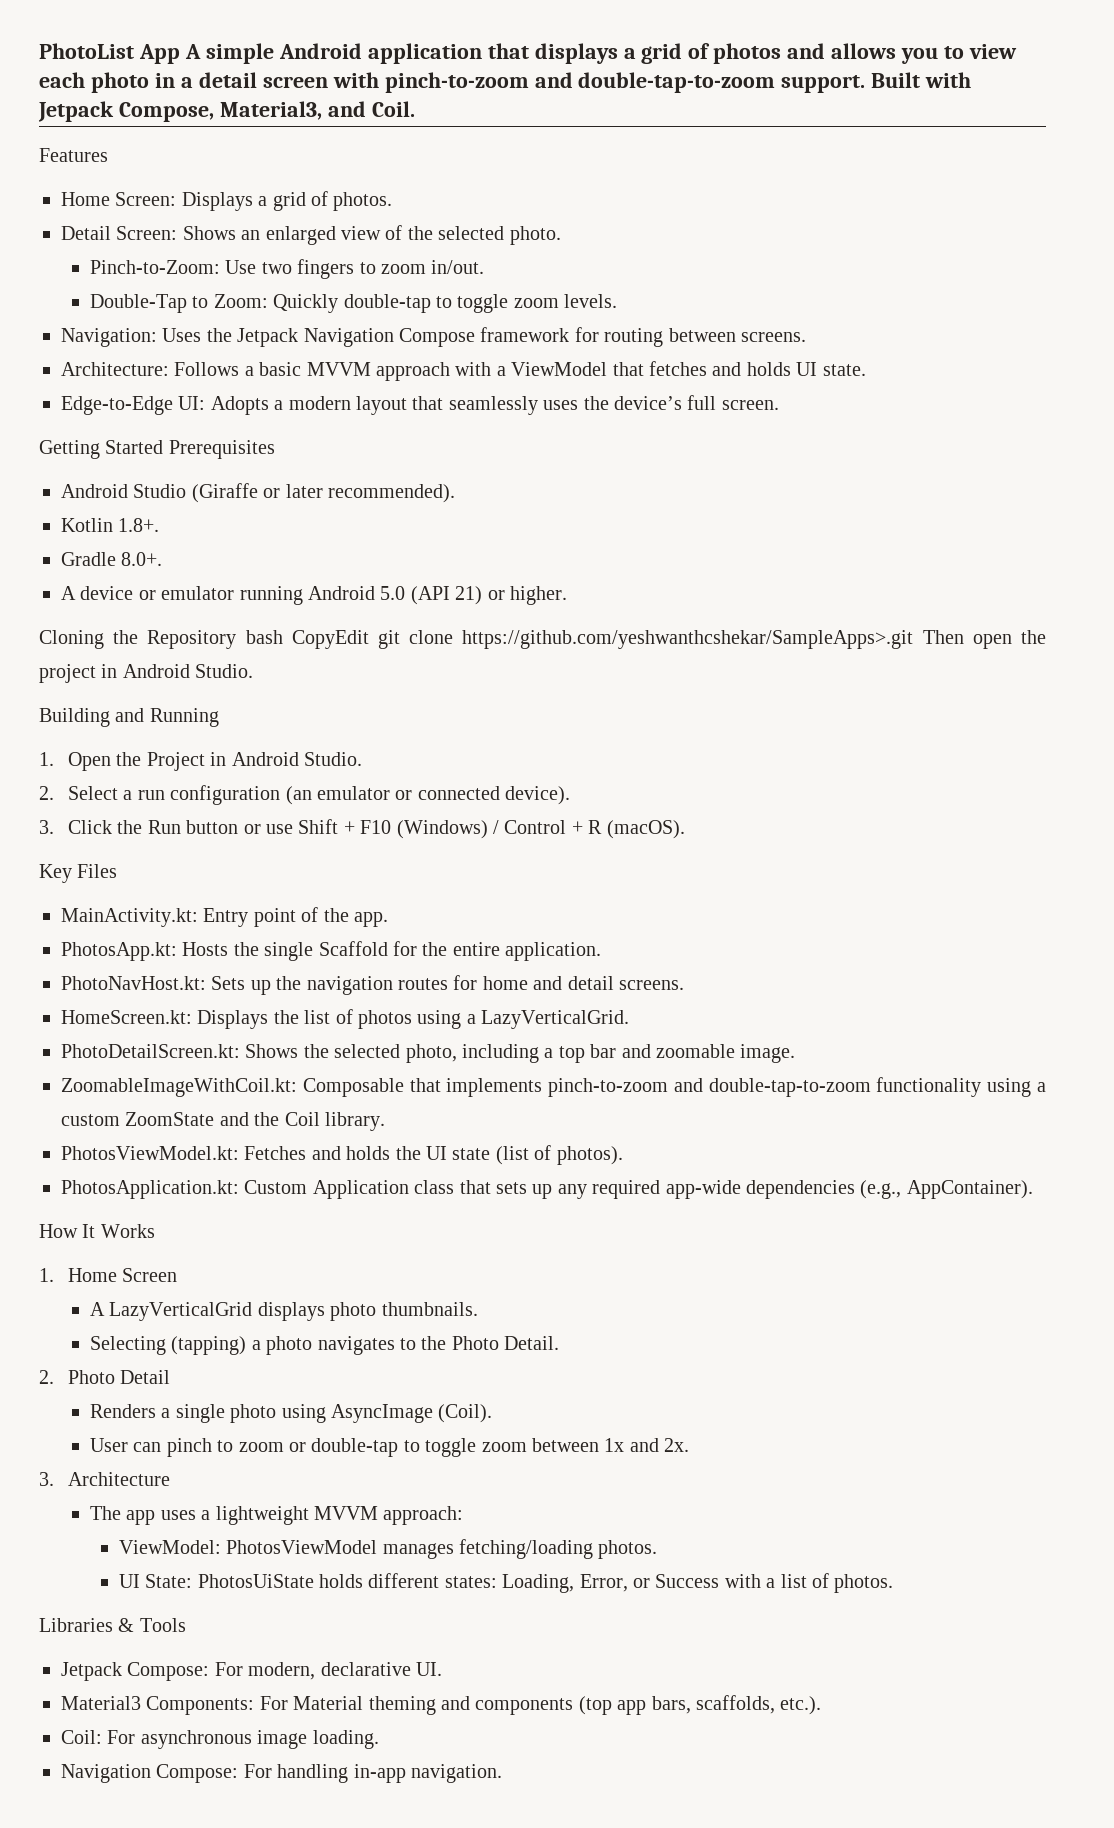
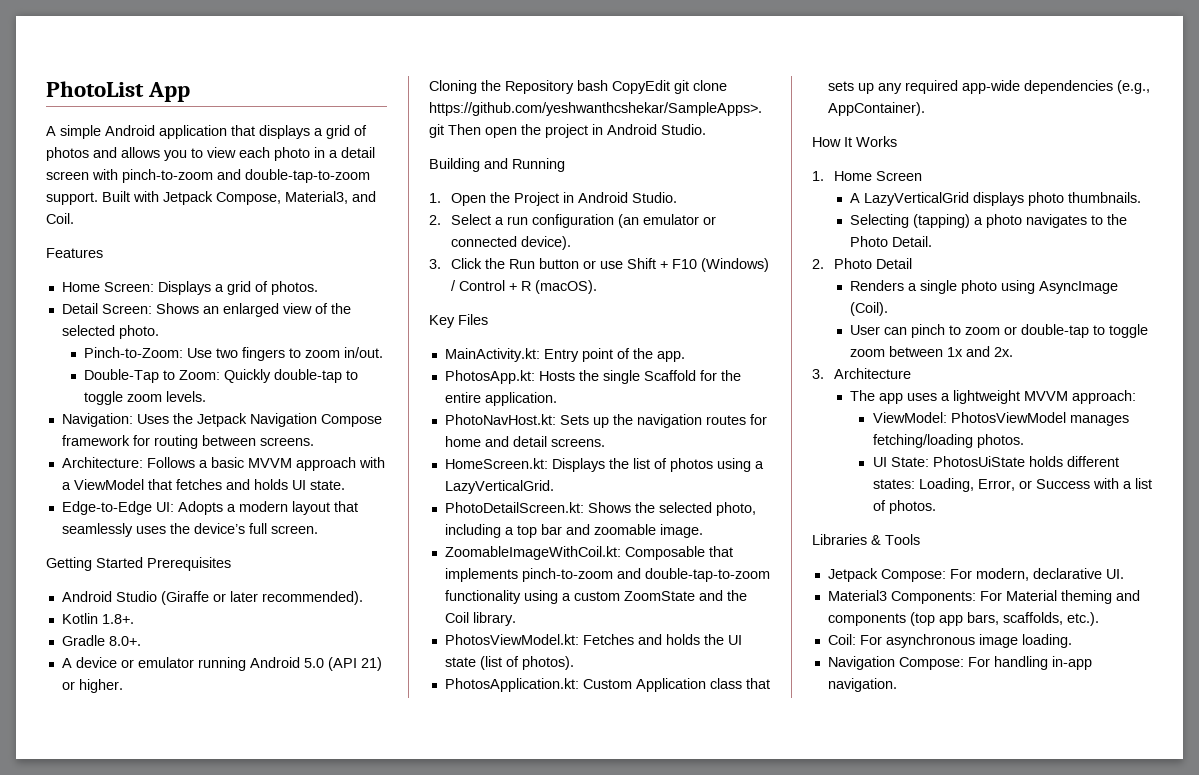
(180, 54) none -> (191, 92) //

